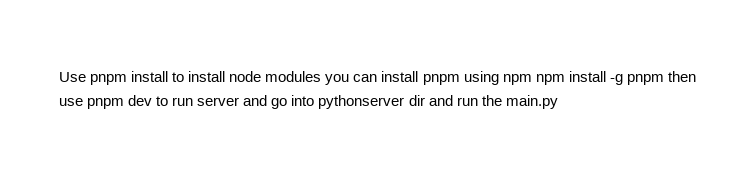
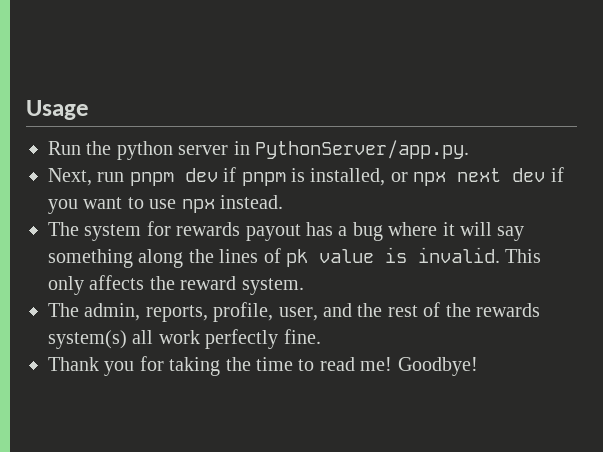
[59,71,696,85] [59,95,558,109] Use pnpm install to install node modules you can install pnpm using npm npm install -g pnpm then use pnpm dev to run server and go into pythonserver dir and run the main.py -> [26,100,89,120] [48,140,469,160] [48,167,564,186] [48,195,283,214] [48,221,525,241] [48,247,542,268] [48,275,304,295] [48,302,540,322] [48,329,321,349] [48,356,478,376] Usage // Run the python server in PythonServer/app.py. // Next, run pnpm dev if pnpm is installed, or npx next dev if you want to use npx instead. // The system for rewards payout has a bug where it will say something along the lines of pk value is invalid. This only affects the reward system. // The admin, reports, profile, user, and the rest of the rewards system(s) all work perfectly fine. // Thank you for taking the time to read me! Goodbye!

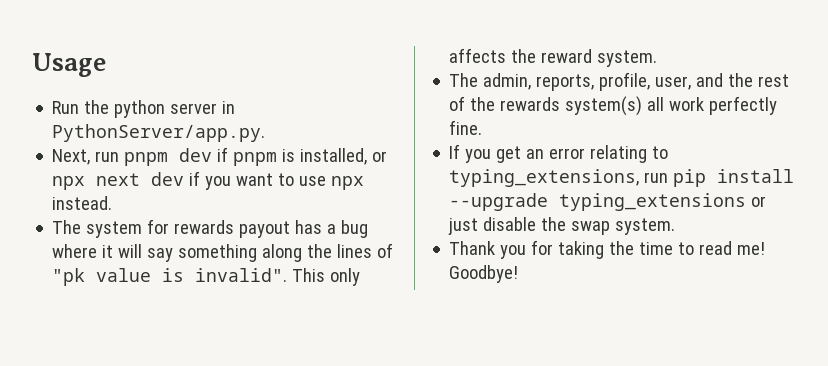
[286,249,308,267] pk -> [52,268,86,286] "pk
[418,247,500,263] invalid. -> [195,268,288,282] invalid".
(321, 336) none -> [449,144,669,163] [449,169,795,187] [449,193,767,211] [448,217,676,235] // If you get an error relating to typing_extensions, run pip install --upgrade typing_extensions or just disable the swap system.

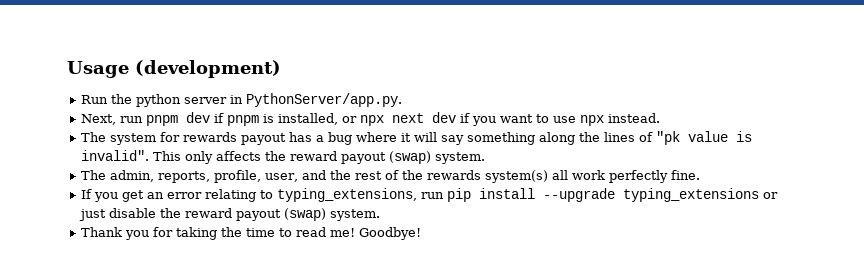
(106, 65) none -> [135,60,281,78] (development)
(593, 56) none -> [340,151,431,164] payout (swap)
[571,221,611,235] swap -> [184,208,326,221] reward payout (swap)

